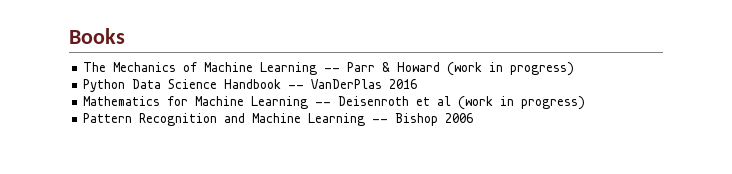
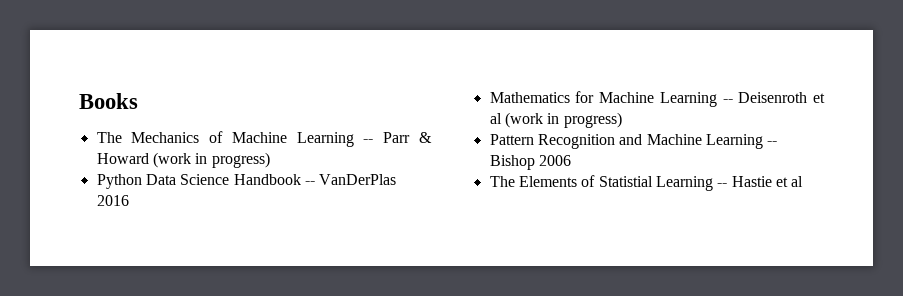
(474, 118) none -> [489,175,804,191] // The Elements of Statistial Learning -- Hastie et al

